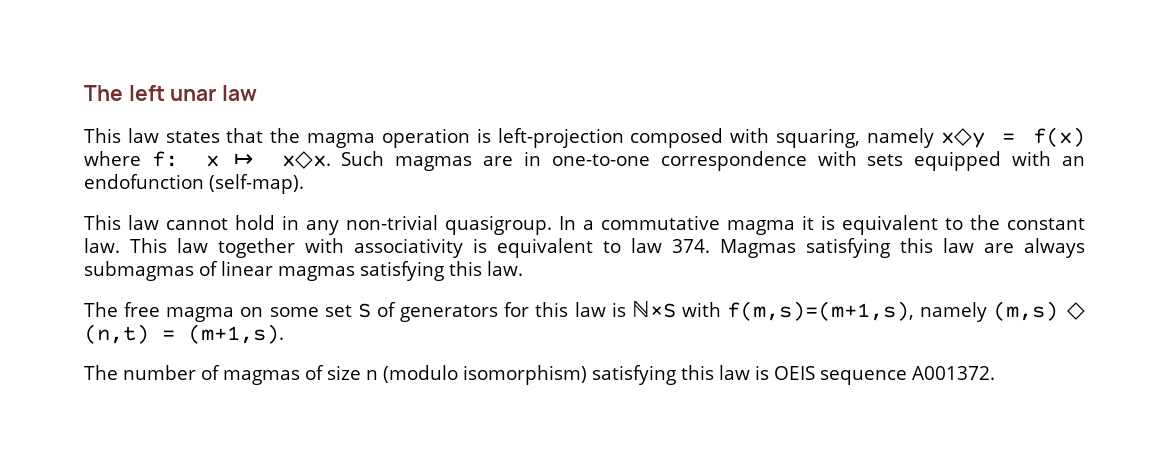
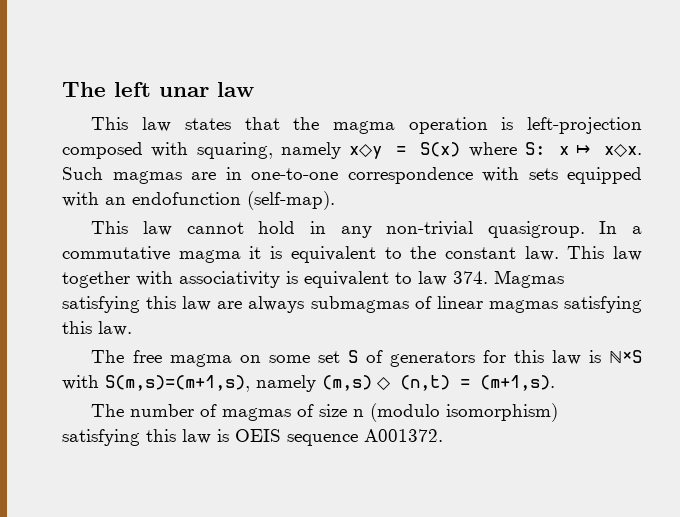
[1032,127,1085,147] [84,151,178,167] f(x) where f: -> [420,142,546,157] S(x) where S:
[727,301,915,321] f(m,s)=(m+1,s), -> [105,375,250,392] S(m,s)=(m+1,s),

